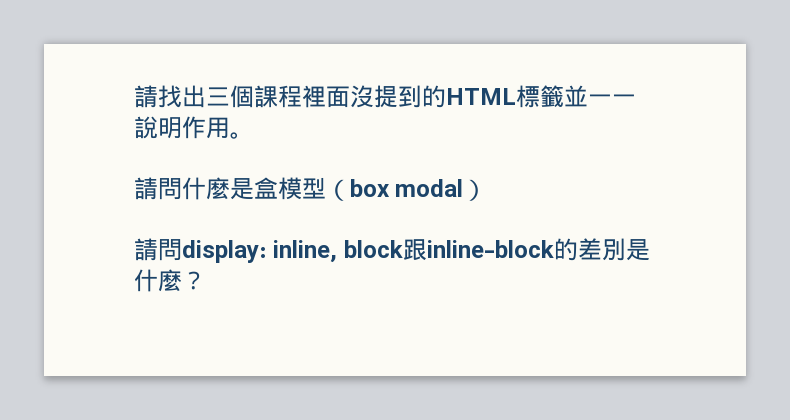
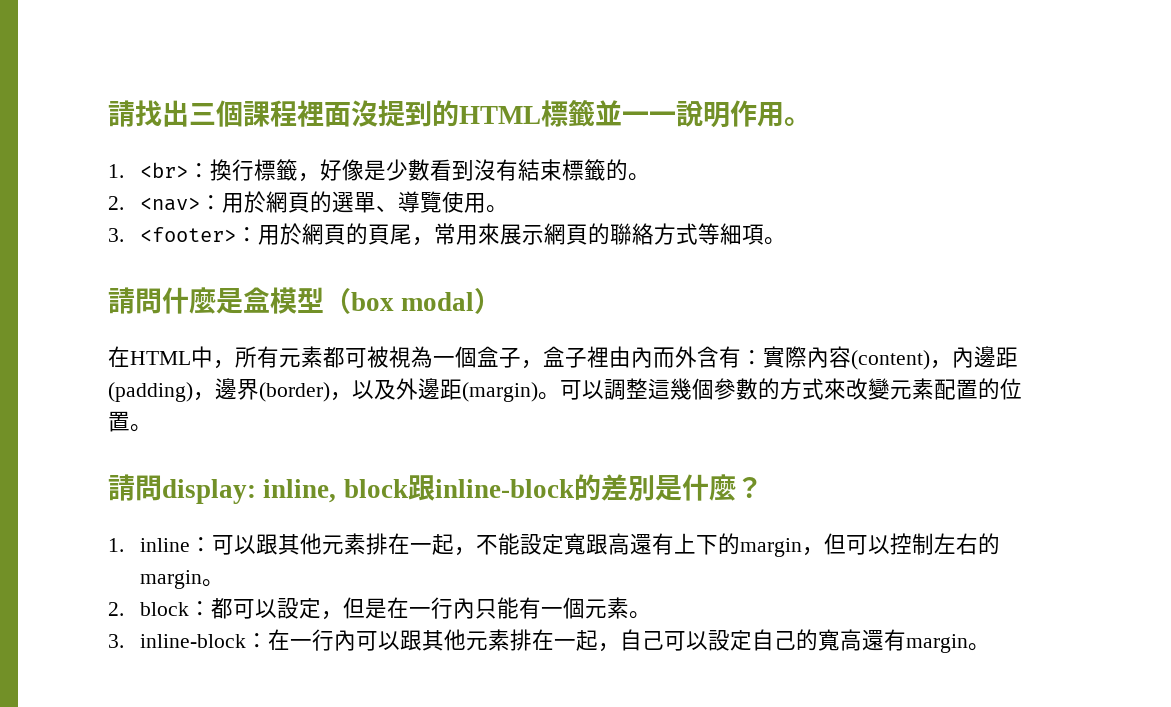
(254, 135) none -> [108,159,650,182] [108,191,508,213] [108,223,786,246] // 1. <br>：換行標籤，好像是少數看到沒有結束標籤的。 // 2. <nav>：用於網頁的選單、導覽使用。 // 3. <footer>：用於網頁的頁尾，常用來展示網頁的聯絡方式等細項。
(488, 190) none -> [108,346,1018,370] [108,378,1022,402] [108,411,152,432] // 在HTML中，所有元素都可被視為一個盒子，盒子裡由內而外含有：實際內容(content)，內邊距(padding)，邊界(border)，以及外邊距(margin)。可以調整這幾個參數的方式來改變元素配置的位置。
(206, 280) none -> [108,533,1000,557] [139,570,224,589] [108,597,651,620] [108,629,990,653] // 1. inline：可以跟其他元素排在一起，不能設定寬跟高還有上下的margin，但可以控制左右的margin。 // 2. block：都可以設定，但是在一行內只能有一個元素。 // 3. inline-block：在一行內可以跟其他元素排在一起，自己可以設定自己的寬高還有margin。

